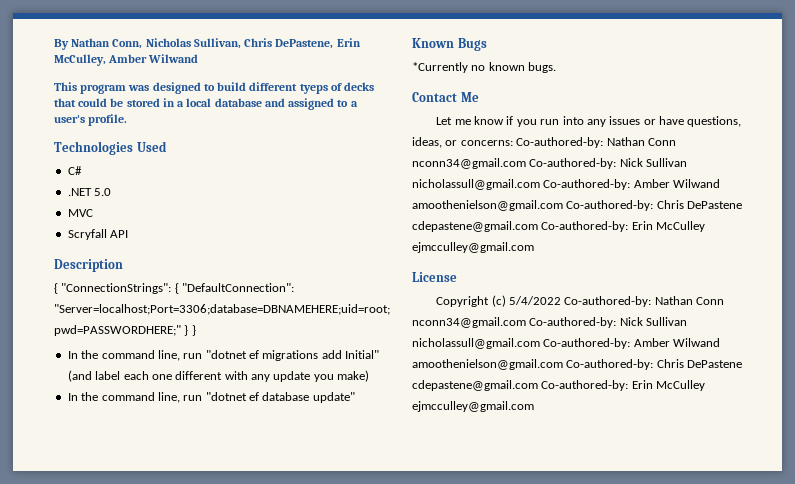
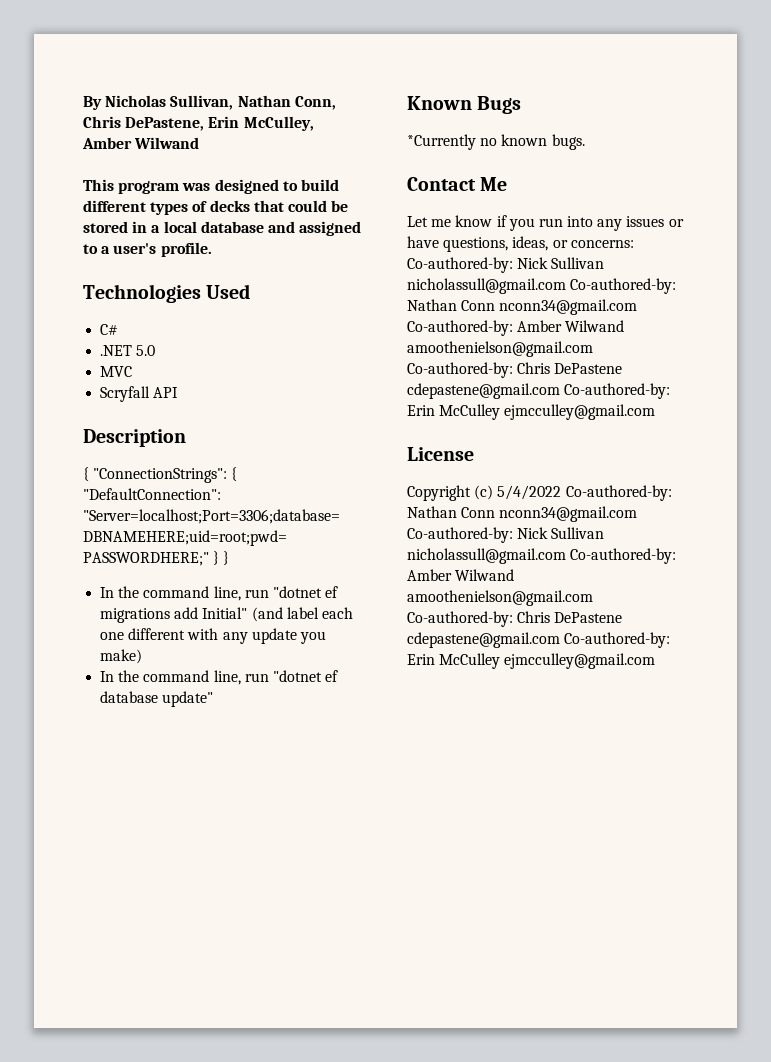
[71,38,241,49] Nathan Conn, Nicholas Sullivan, -> [105,95,336,110] Nicholas Sullivan, Nathan Conn,
[299,84,328,94] tyeps -> [150,202,189,215] types
[606,137,676,146] [412,158,688,169] [412,179,540,190] Nathan Conn nconn34@gmail.com Co-authored-by: Nick Sullivan nicholassull@gmail.com -> [517,257,605,269] [407,278,677,294] [407,299,638,315] Nick Sullivan nicholassull@gmail.com Co-authored-by: Nathan Conn nconn34@gmail.com

